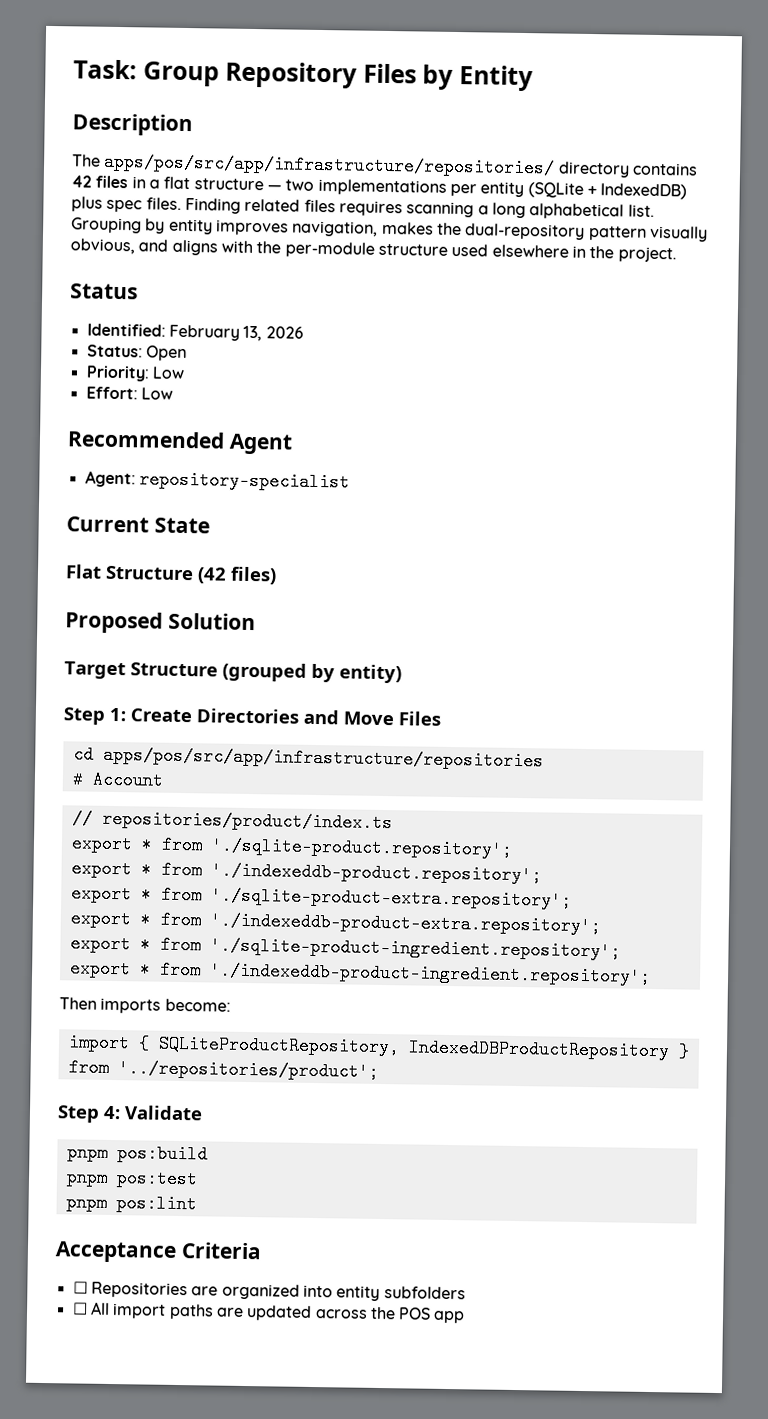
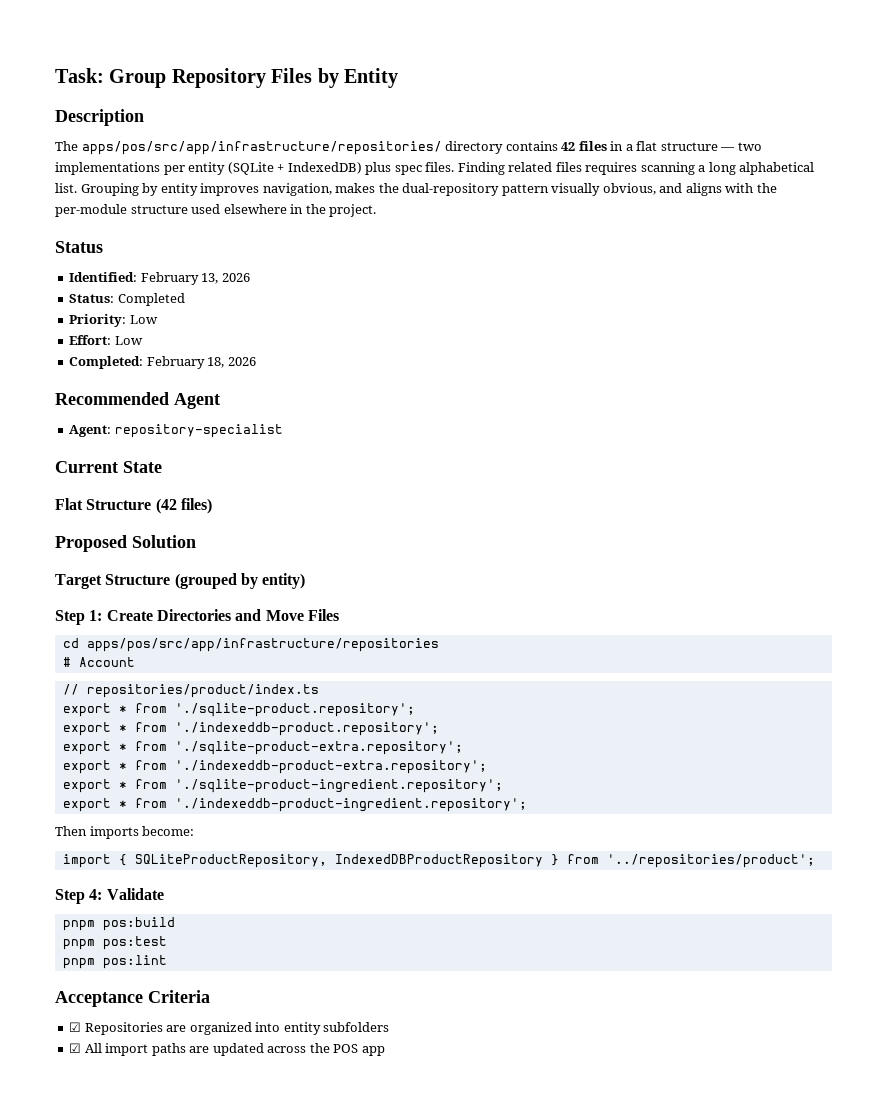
[145,345,187,362] Open -> [117,293,185,306] Completed
(173, 393) none -> [69,356,256,369] // Completed: February 18, 2026
[72,1281,88,1294] ☐ -> [69,1022,82,1032] ☑
[71,1302,88,1315] ☐ -> [69,1043,82,1053] ☑

